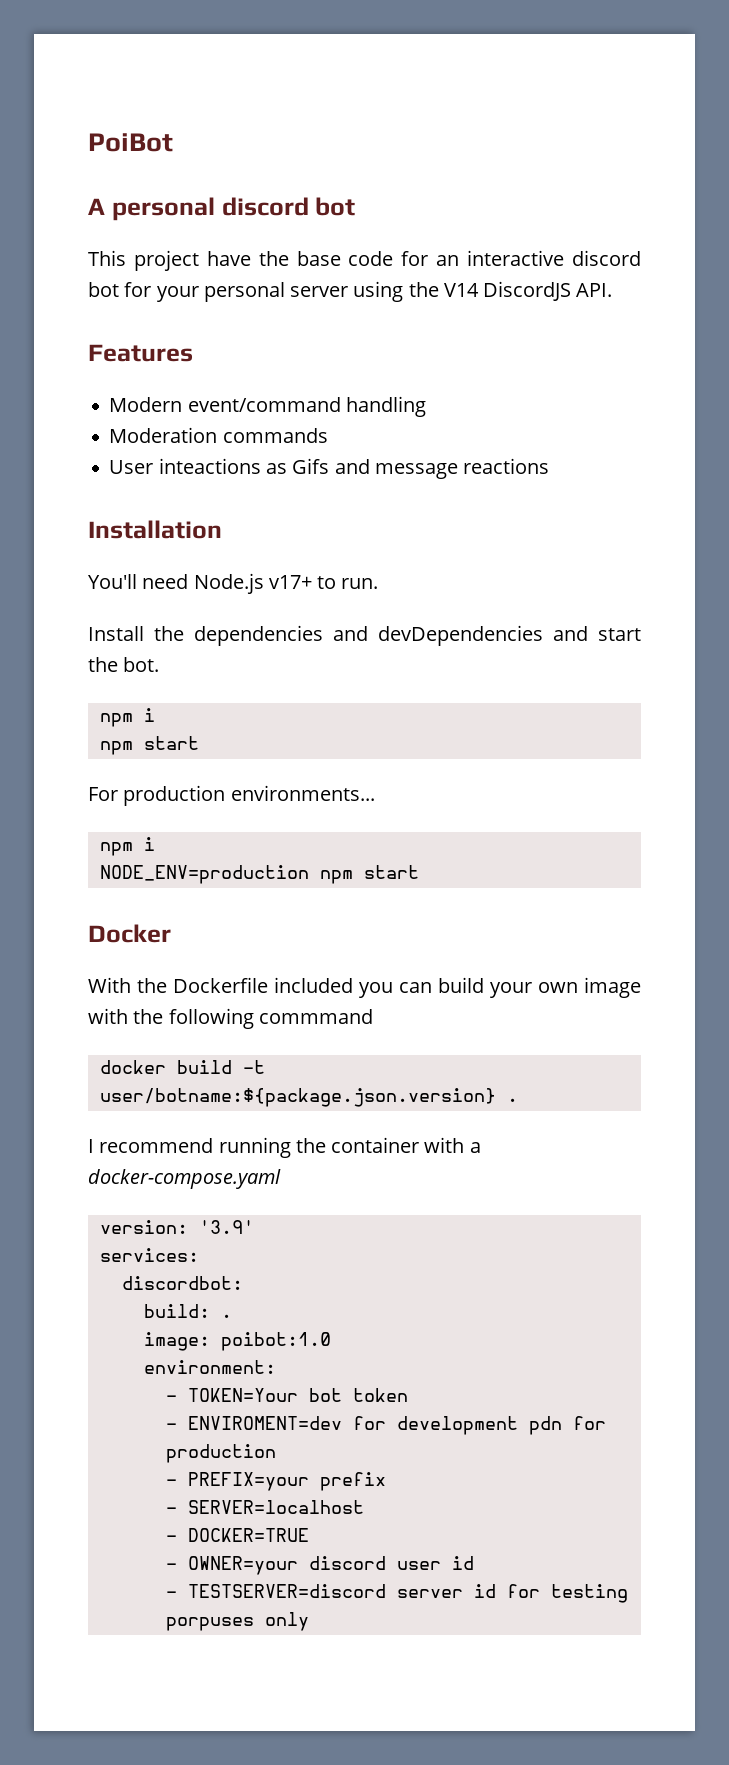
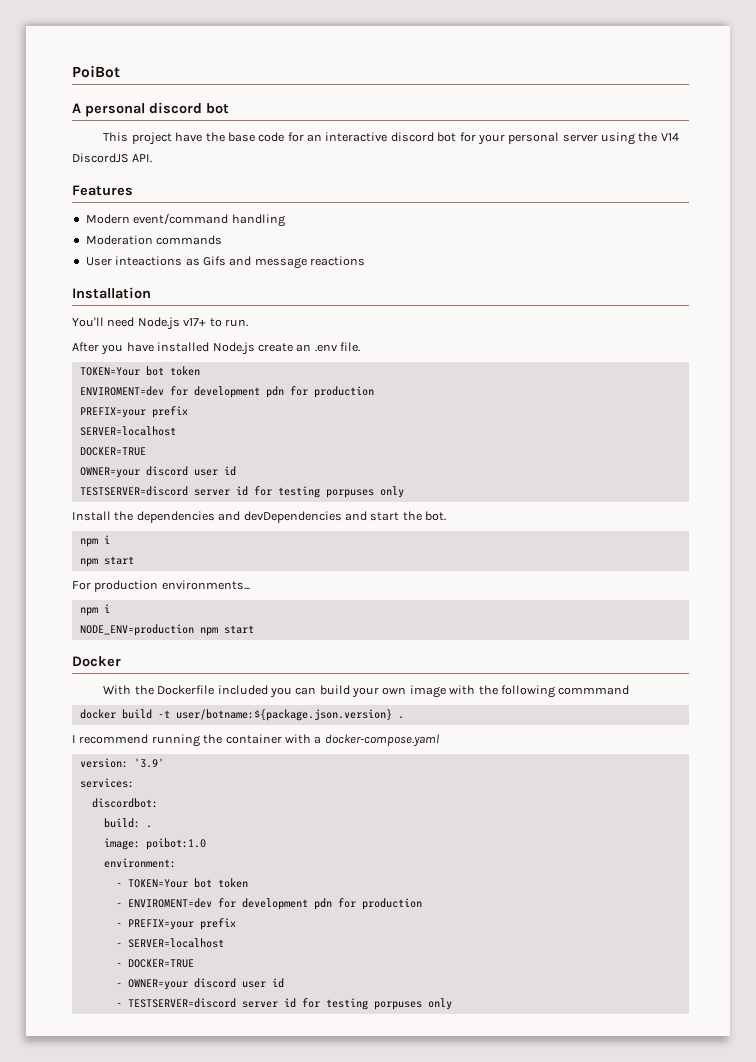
(379, 583) none -> [72,342,360,355] [79,366,200,376] [79,386,374,398] [79,406,188,418] [79,426,176,436] [79,447,146,456] [79,466,236,478] [79,486,404,498] // After you have installed Node.js create an .env file. // TOKEN=Your bot token // ENVIROMENT=dev for development pdn for production // PREFIX=your prefix // SERVER=localhost // DOCKER=TRUE // OWNER=your discord user id // TESTSERVER=discord server id for testing porpuses only

